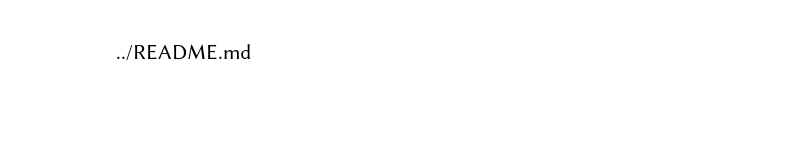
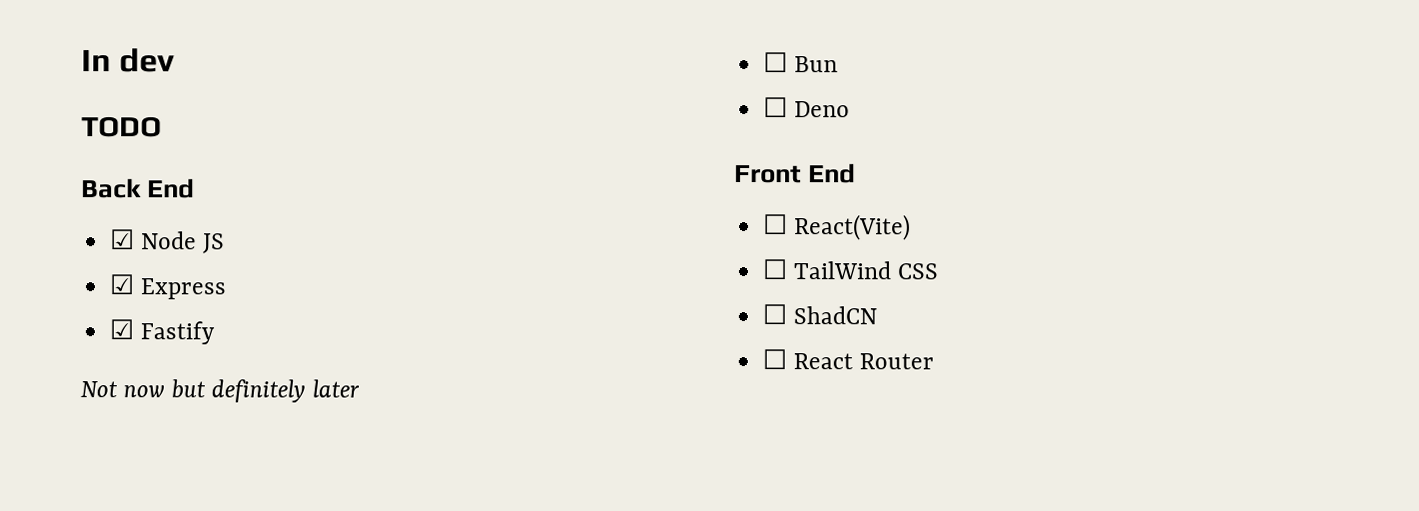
[116,44,251,61] ../README.md -> [81,48,175,73] [81,116,162,138] [81,178,196,199] [110,229,226,254] [109,274,227,300] [109,319,216,345] [80,379,360,403] [763,52,839,73] [763,97,851,118] [734,163,857,184] [763,214,912,241] [762,259,939,280] [762,304,878,325] [762,349,935,370] In dev // TODO // Back End // ☑ Node JS // ☑ Express // ☑ Fastify // Not now but definitely later // ☐ Bun // ☐ Deno // Front End // ☐ React(Vite) // ☐ TailWind CSS // ☐ ShadCN // ☐ React Router

